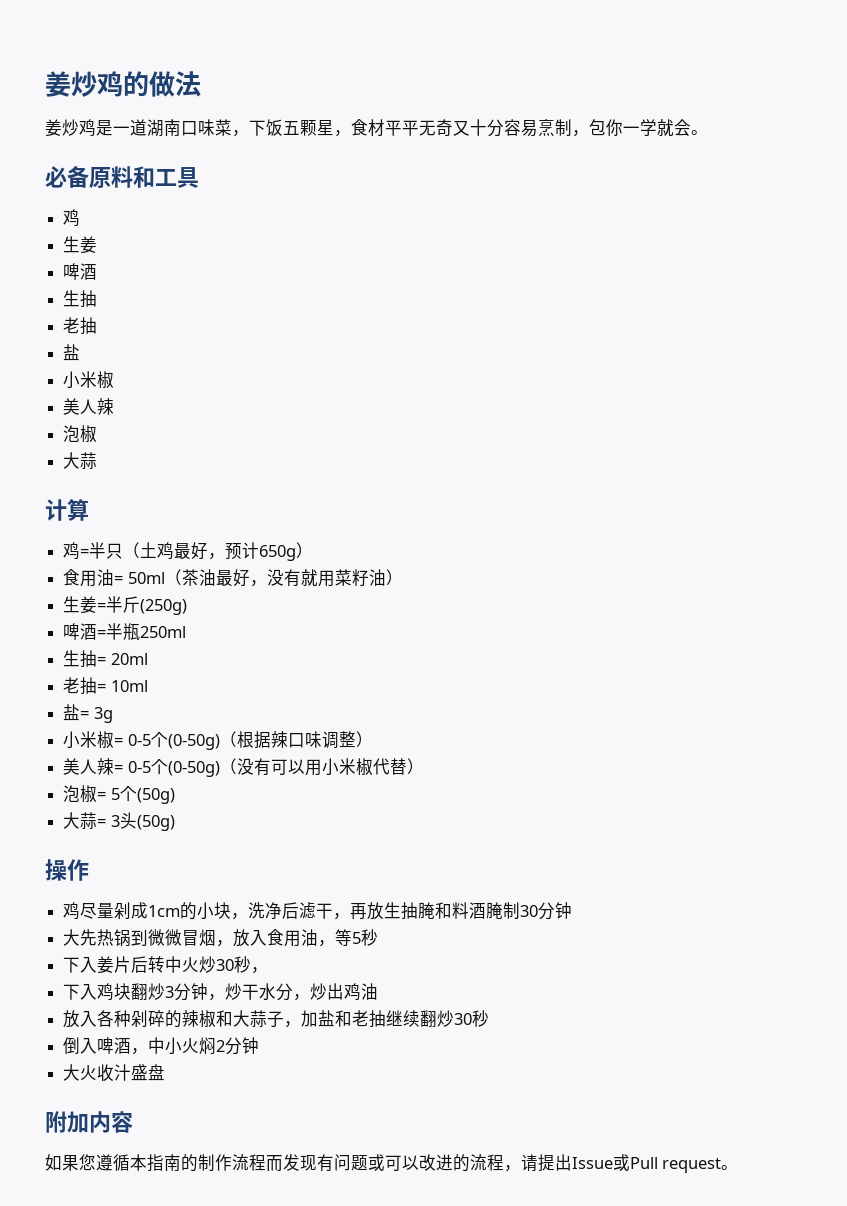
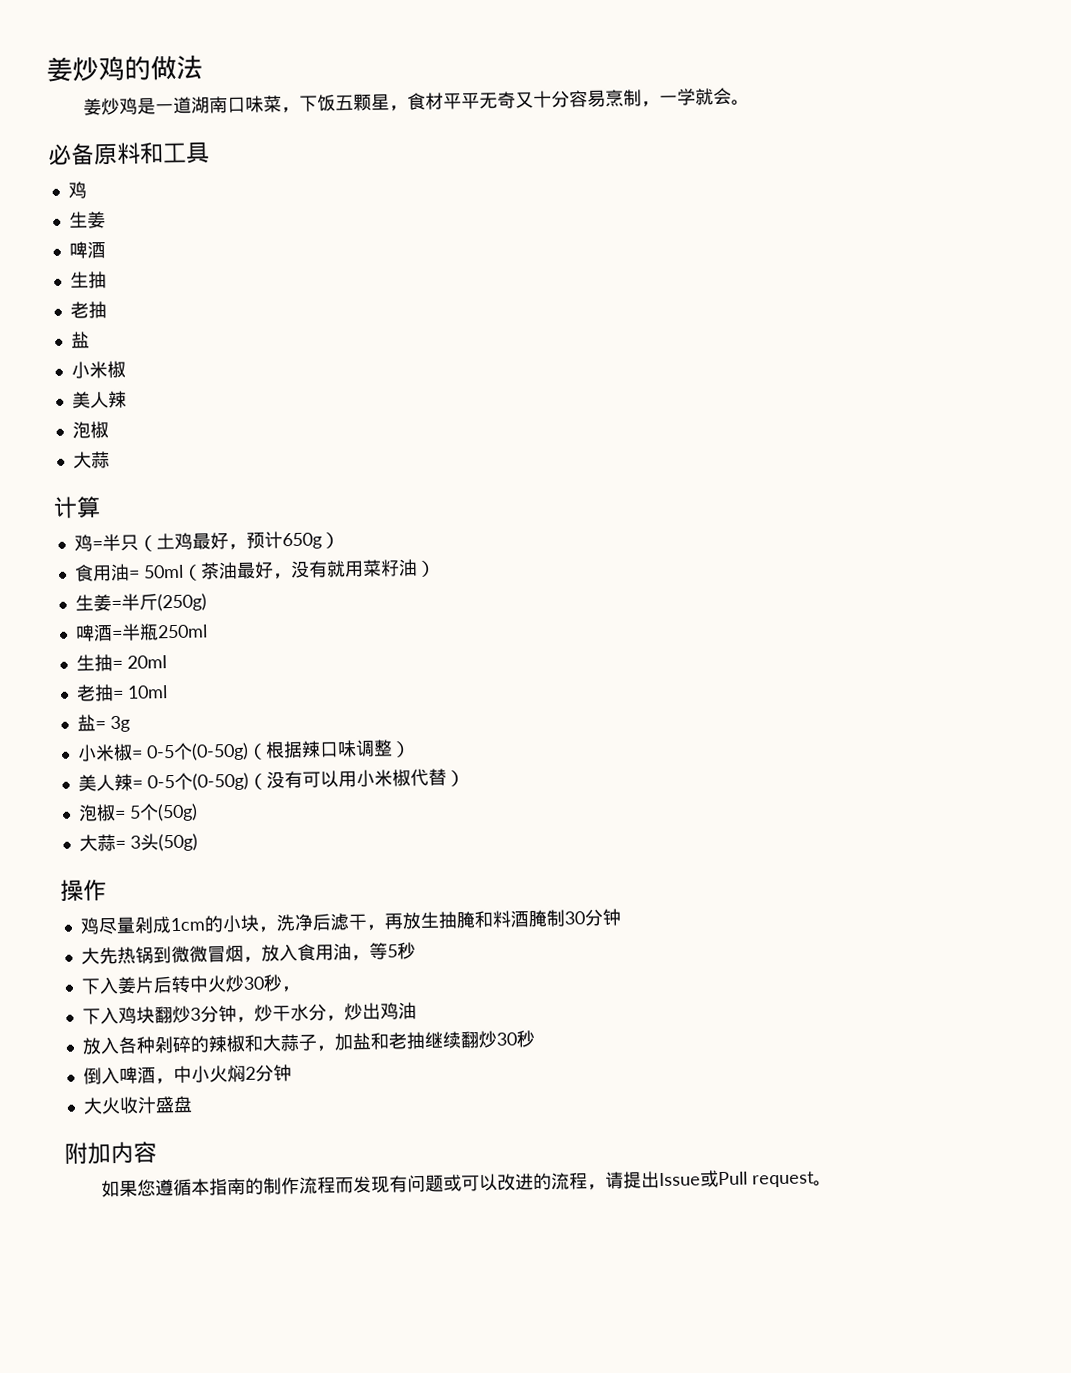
[589,119,623,136] 包你 -> (661, 104) none

